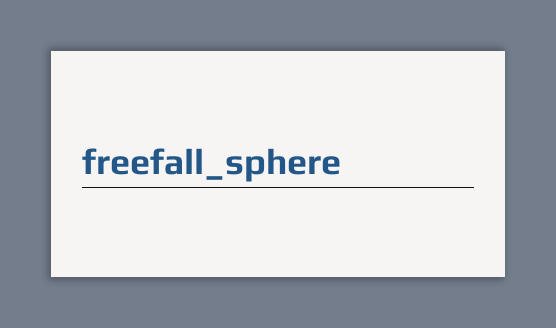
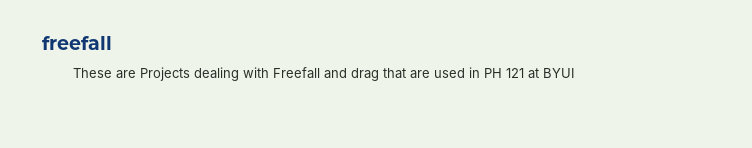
[82,148,341,182] freefall_sphere -> [42,36,112,50] [73,67,575,81] freefall // These are Projects dealing with Freefall and drag that are used in PH 121 at BYUI

